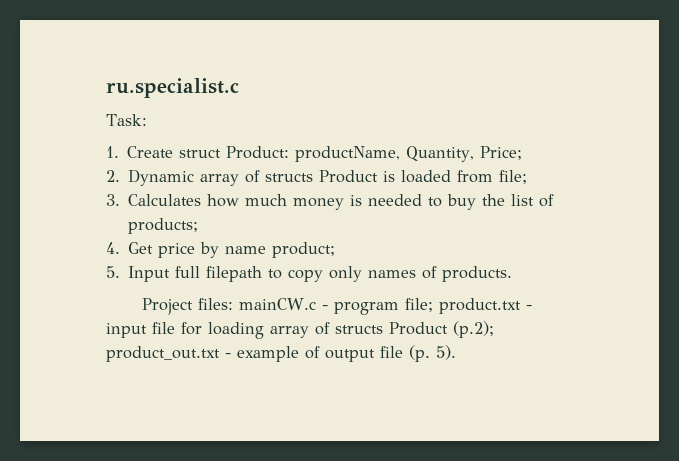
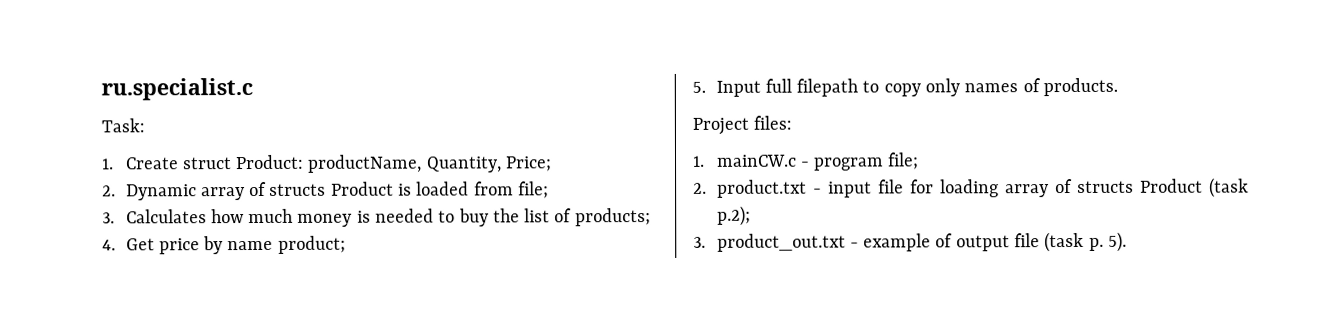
(233, 304) none -> [693,155,705,167] // 1.
(433, 305) none -> [693,182,707,194] // 2.
[453,321,494,338] (p.2); -> [1209,177,1249,198] [716,205,751,226] [693,236,706,248] (task p.2); // 3.
[409,345,430,362] (p. -> [1044,231,1104,253] (task p.

